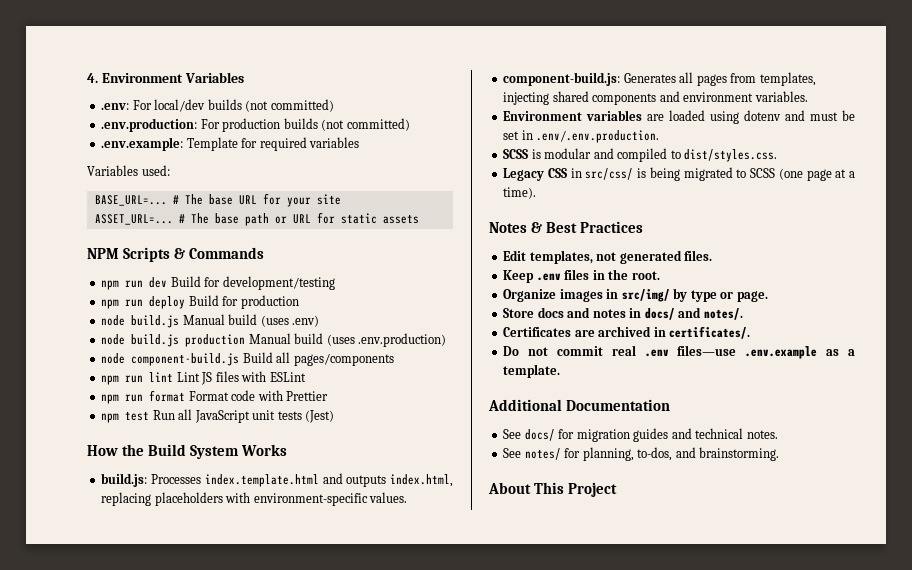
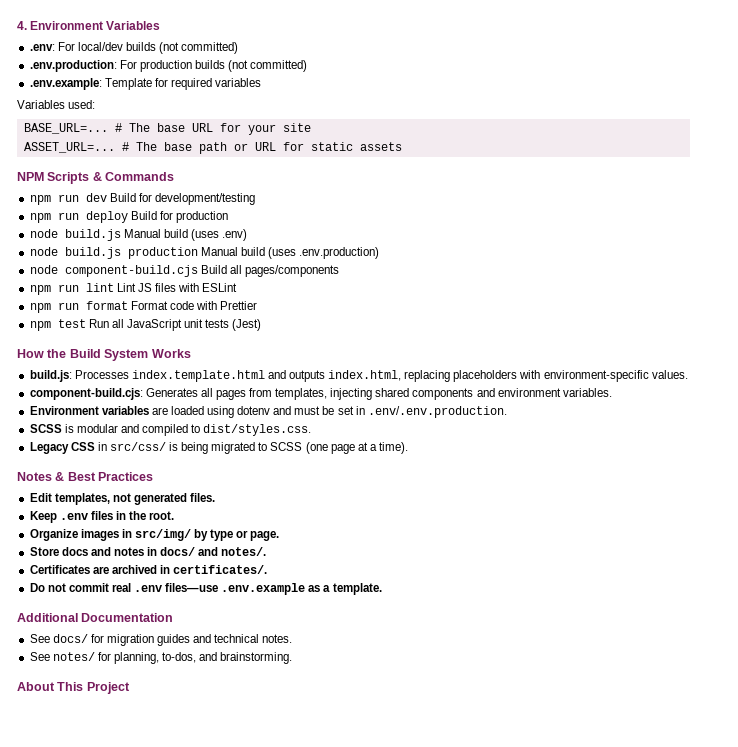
[131,353,240,366] component-build.js -> [64,265,198,277] component-build.cjs
[503,72,621,86] component-build.js: -> [29,388,143,400] component-build.cjs:

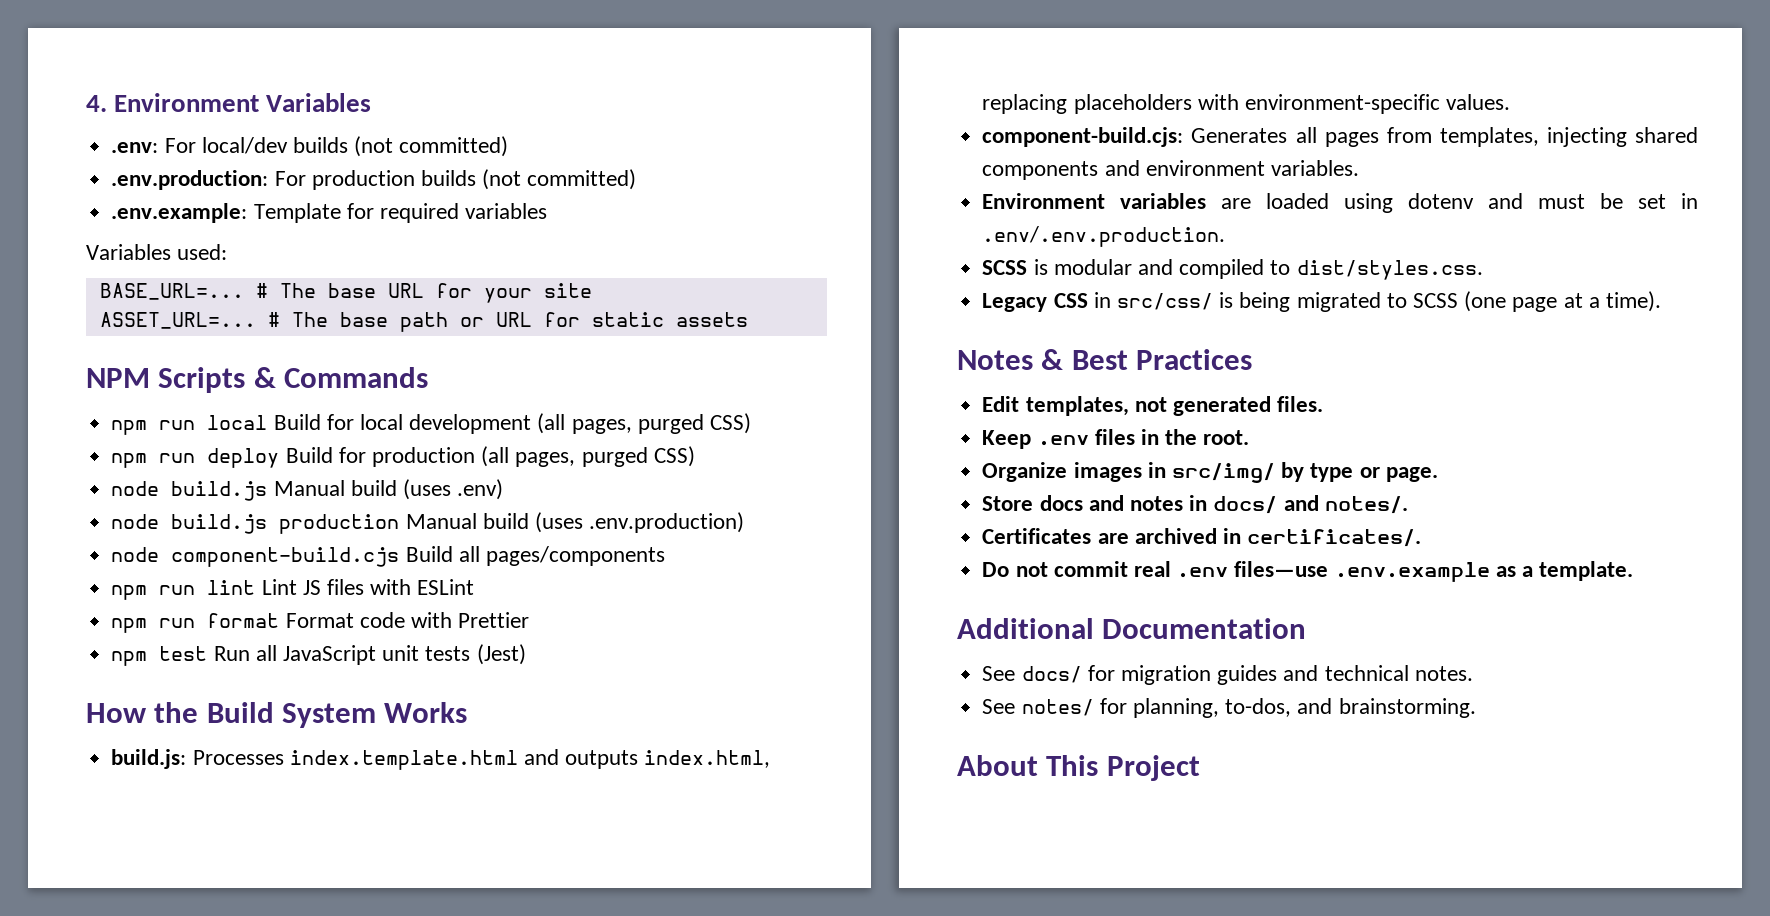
[85,193,255,205] dev Build for development/testing -> [207,413,751,434] local Build for local development (all pages, purged CSS)
(228, 217) none -> [481,446,695,467] (all pages, purged CSS)

